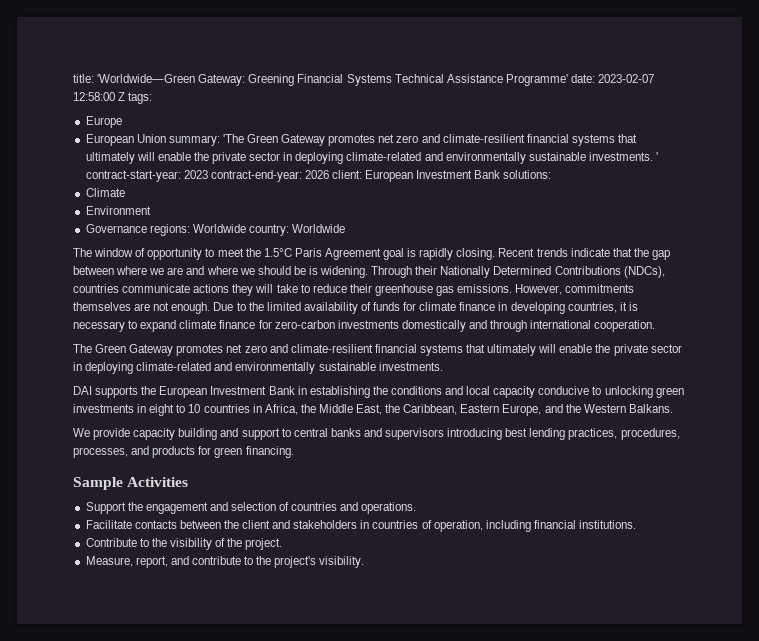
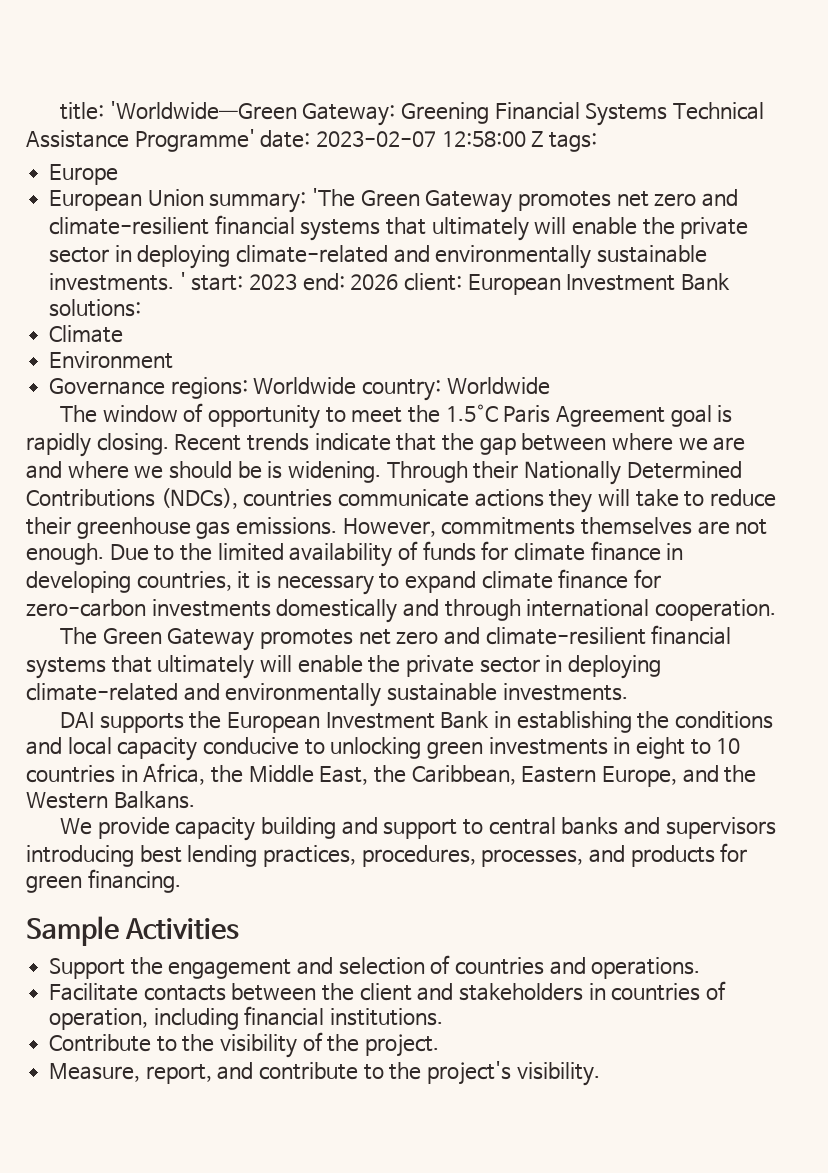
[85,170,302,182] contract-start-year: 2023 contract-end-year: -> [191,273,345,291] start: 2023 end:

